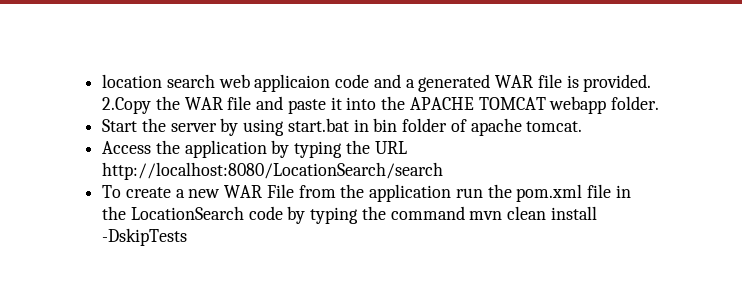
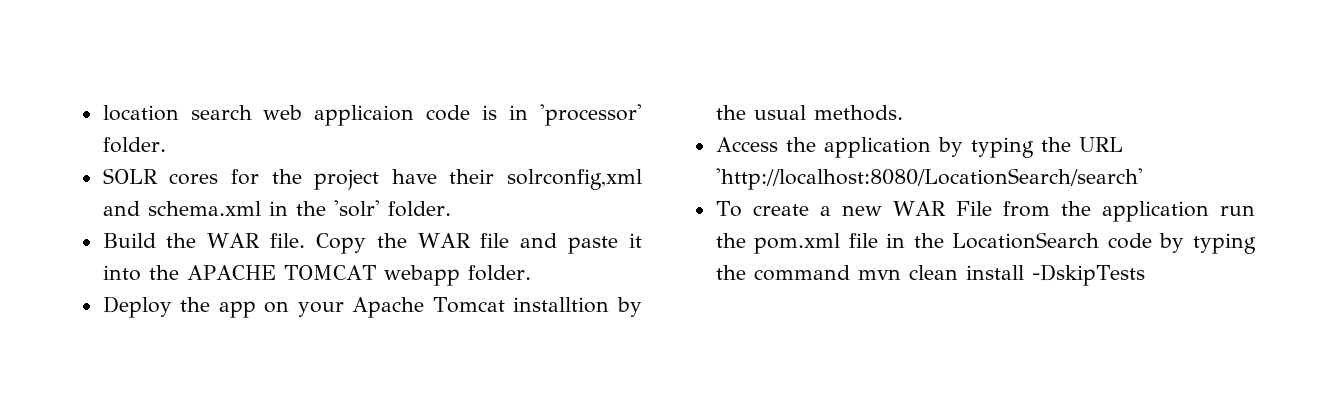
[373,74,652,92] [102,97,152,114] and a generated WAR file is provided. 2.Copy -> [482,104,642,126] [102,137,166,153] [102,168,642,190] [102,200,451,217] [102,233,366,254] is in 'processor' folder. // SOLR cores for the project have their solrconfig,xml and schema.xml in the 'solr' folder. // Build the WAR file. Copy
[102,118,583,136] Start the server by using start.bat in bin folder of apache tomcat. -> [102,296,642,318] [715,105,903,121] Deploy the app on your Apache Tomcat installtion by the usual methods.
[102,162,444,180] http://localhost:8080/LocationSearch/search -> [715,168,1143,190] 'http://localhost:8080/LocationSearch/search'

